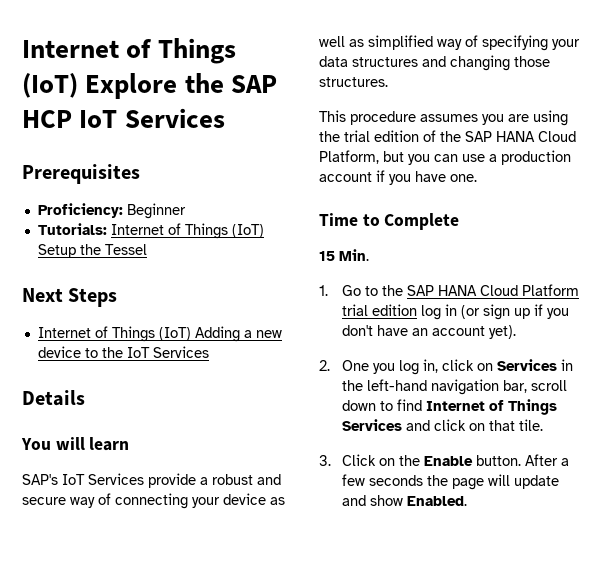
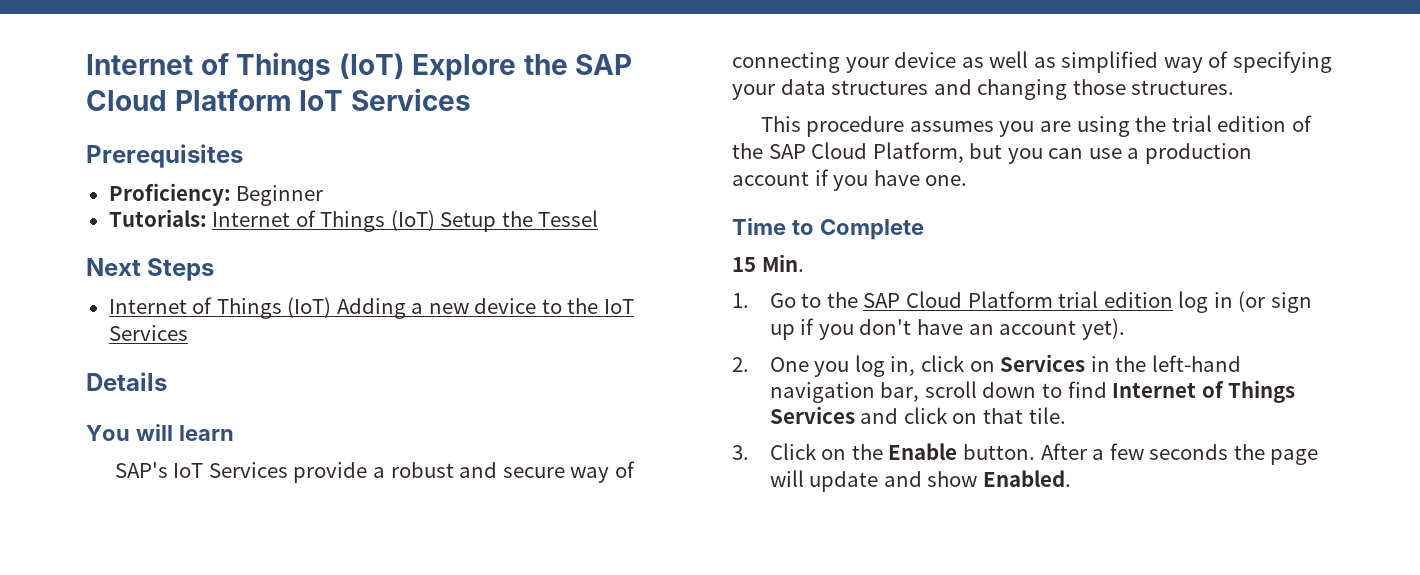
[22,110,72,128] HCP -> [86,89,292,111] Cloud Platform
[496,131,535,142] HANA -> (806, 151) none
[437,285,477,296] HANA -> (901, 300) none

